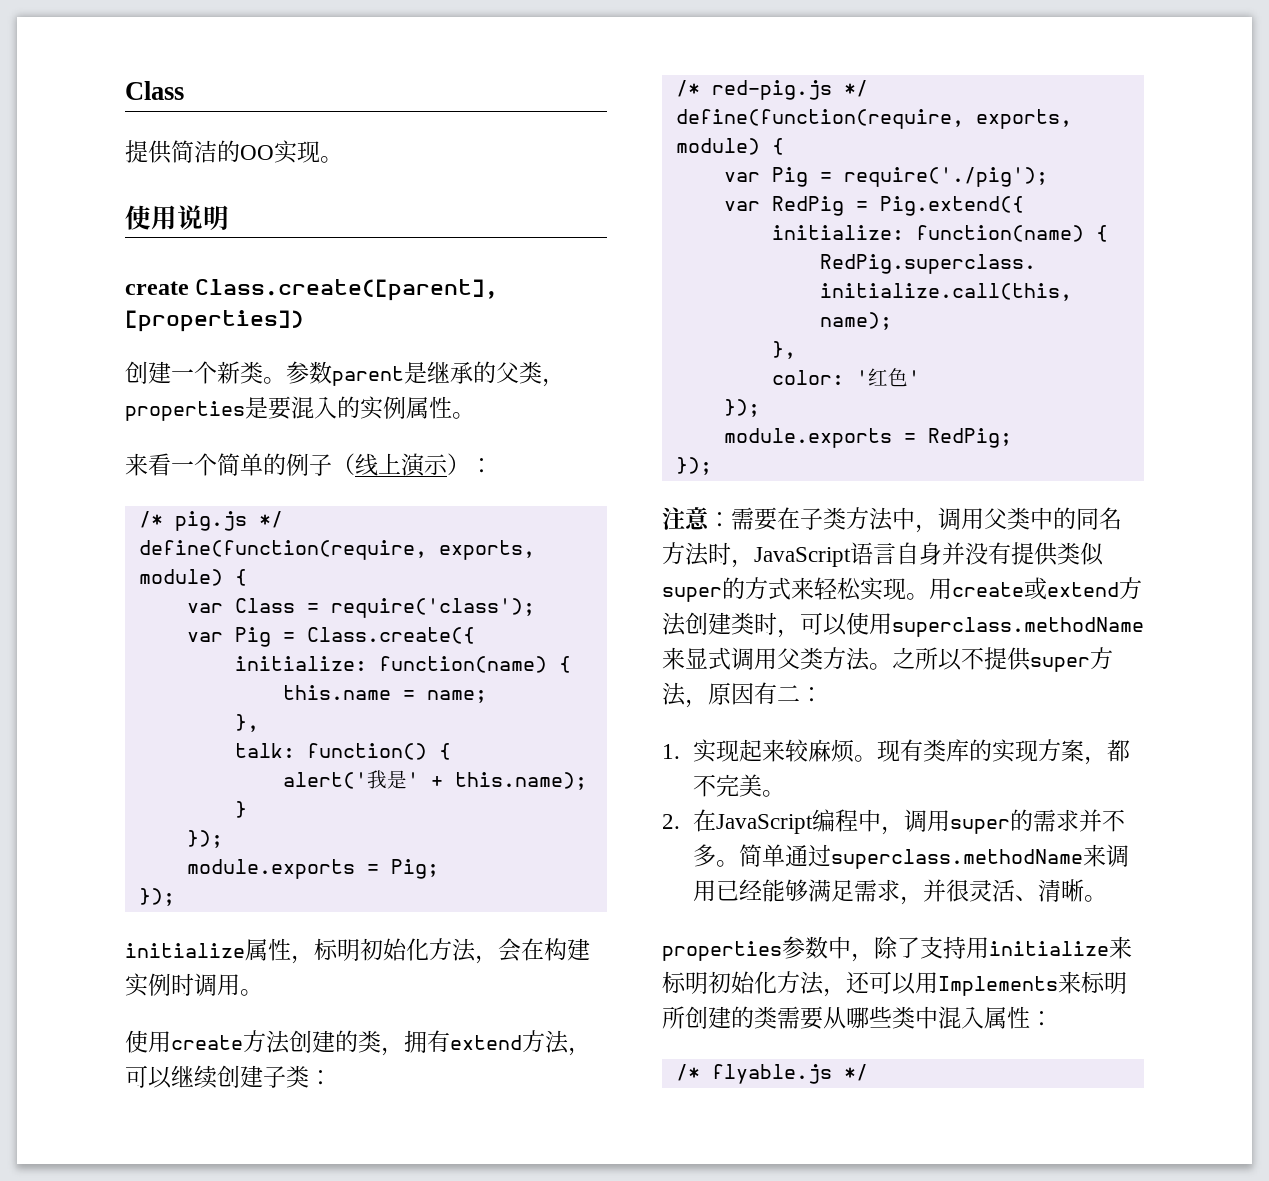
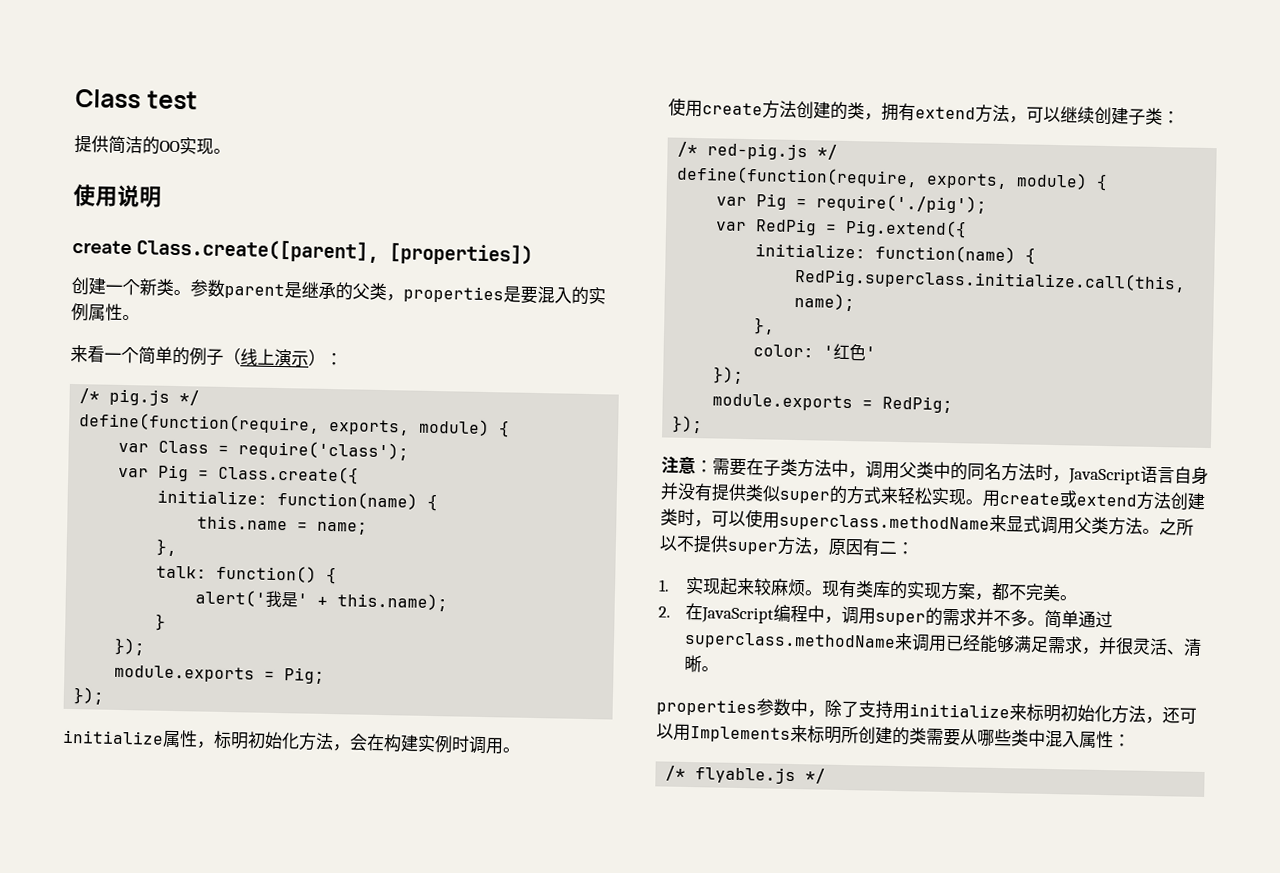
[125,81,184,100] Class -> [75,89,198,110] Class test

